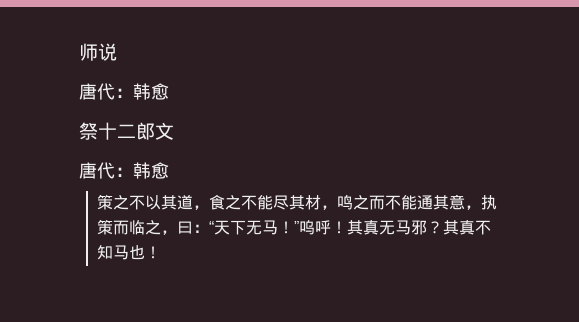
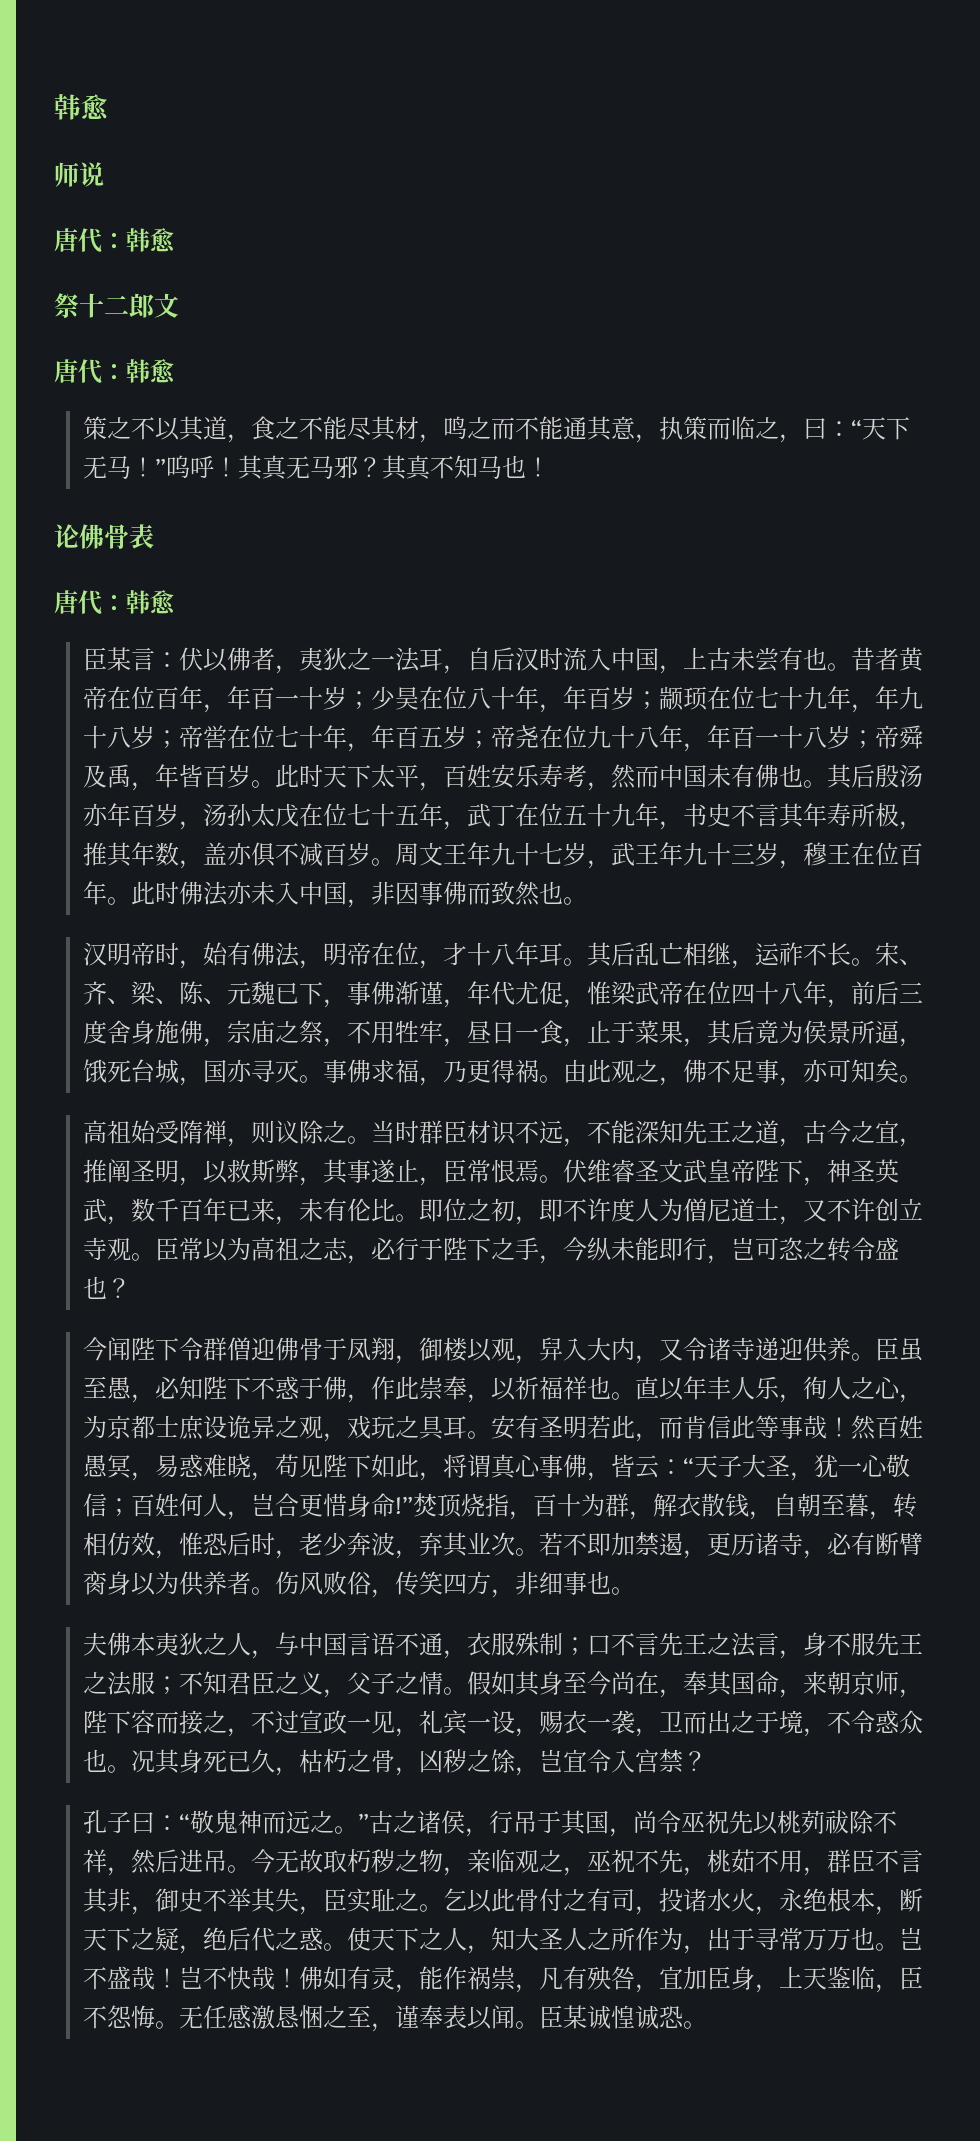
(79, 52) none -> [54,94,109,120] 韩愈 //
(162, 252) none -> [54,524,154,549] [54,590,176,615] [83,647,925,674] [83,686,924,713] [83,725,924,752] [83,764,924,791] [83,803,924,830] [83,842,924,869] [83,881,588,908] [83,942,924,969] [83,981,924,1008] [83,1020,924,1047] [83,1059,924,1086] [83,1120,924,1147] [83,1159,900,1186] [83,1198,924,1225] [83,1237,900,1264] [83,1276,132,1299] [83,1337,924,1364] [83,1376,924,1403] [83,1415,924,1442] [83,1454,911,1481] [83,1493,918,1520] [83,1532,924,1559] [83,1571,636,1598] [83,1632,924,1659] [83,1671,924,1698] [83,1710,924,1737] [83,1749,708,1776] [83,1810,898,1837] [83,1849,924,1876] [83,1888,924,1915] [83,1927,924,1954] [83,1966,924,1993] [83,2005,708,2032] // 论佛骨表 // 唐代：韩愈 // 臣某言：伏以佛者，夷狄之一法耳，自后汉时流入中国，上古未尝有也。昔者黄帝在位百年，年百一十岁；少昊在位八十年，年百岁；颛顼在位七十九年，年九十八岁；帝喾在位七十年，年百五岁；帝尧在位九十八年，年百一十八岁；帝舜及禹，年皆百岁。此时天下太平，百姓安乐寿考，然而中国未有佛也。其后殷汤亦年百岁，汤孙太戊在位七十五年，武丁在位五十九年，书史不言其年寿所极，推其年数，盖亦俱不减百岁。周文王年九十七岁，武王年九十三岁，穆王在位百年。此时佛法亦未入中国，非因事佛而致然也。 // 汉明帝时，始有佛法，明帝在位，才十八年耳。其后乱亡相继，运祚不长。宋、齐、梁、陈、元魏已下，事佛渐谨，年代尤促，惟梁武帝在位四十八年，前后三度舍身施佛，宗庙之祭，不用牲牢，昼日一食，止于菜果，其后竟为侯景所逼，饿死台城，国亦寻灭。事佛求福，乃更得祸。由此观之，佛不足事，亦可知矣。 // 高祖始受隋禅，则议除之。当时群臣材识不远，不能深知先王之道，古今之宜，推阐圣明，以救斯弊，其事遂止，臣常恨焉。伏维睿圣文武皇帝陛下，神圣英武，数千百年已来，未有伦比。即位之初，即不许度人为僧尼道士，又不许创立寺观。臣常以为高祖之志，必行于陛下之手，今纵未能即行，岂可恣之转令盛也？ // 今闻陛下令群僧迎佛骨于凤翔，御楼以观，舁入大内，又令诸寺递迎供养。臣虽至愚，必知陛下不惑于佛，作此崇奉，以祈福祥也。直以年丰人乐，徇人之心，为京都士庶设诡异之观，戏玩之具耳。安有圣明若此，而肯信此等事哉！然百姓愚冥，易惑难晓，苟见陛下如此，将谓真心事佛，皆云：“天子大圣，犹一心敬信；百姓何人，岂合更惜身命!”焚顶烧指，百十为群，解衣散钱，自朝至暮，转相仿效，惟恐后时，老少奔波，弃其业次。若不即加禁遏，更历诸寺，必有断臂脔身以为供养者。伤风败俗，传笑四方，非细事也。 // 夫佛本夷狄之人，与中国言语不通，衣服殊制；口不言先王之法言，身不服先王之法服；不知君臣之义，父子之情。假如其身至今尚在，奉其国命，来朝京师，陛下容而接之，不过宣政一见，礼宾一设，赐衣一袭，卫而出之于境，不令惑众也。况其身死已久，枯朽之骨，凶秽之馀，岂宜令入宫禁？ // 孔子曰：“敬鬼神而远之。”古之诸侯，行吊于其国，尚令巫祝先以桃茢祓除不祥，然后进吊。今无故取朽秽之物，亲临观之，巫祝不先，桃茹不用，群臣不言其非，御史不举其失，臣实耻之。乞以此骨付之有司，投诸水火，永绝根本，断天下之疑，绝后代之惑。使天下之人，知大圣人之所作为，出于寻常万万也。岂不盛哉！岂不快哉！佛如有灵，能作祸祟，凡有殃咎，宜加臣身，上天鉴临，臣不怨悔。无任感激恳悃之至，谨奉表以闻。臣某诚惶诚恐。

